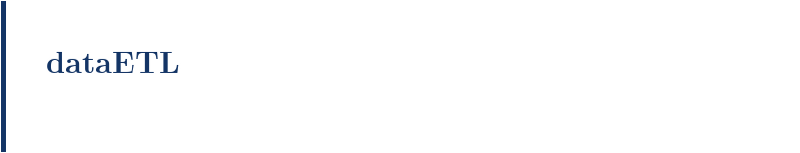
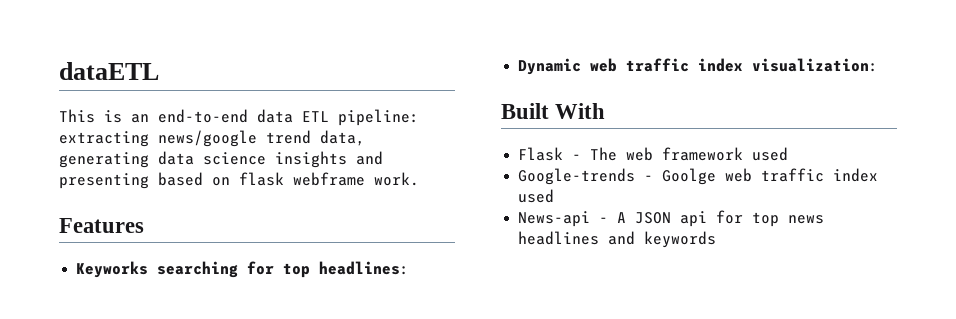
(181, 62) none -> [59,109,419,126] [59,130,365,147] [59,151,383,168] [59,172,419,189] [59,218,144,233] [76,261,410,278] [518,58,879,75] [501,103,606,119] [518,147,789,161] [518,168,879,185] [518,189,555,203] [518,210,825,227] [518,231,717,248] // This is an end-to-end data ETL pipeline: extracting news/google trend data, generating data science insights and presenting based on flask webframe work. // Features // Keyworks searching for top headlines: // Dynamic web traffic index visualization: // Built With // Flask - The web framework used // Google-trends - Goolge web traffic index used // News-api - A JSON api for top news headlines and keywords

